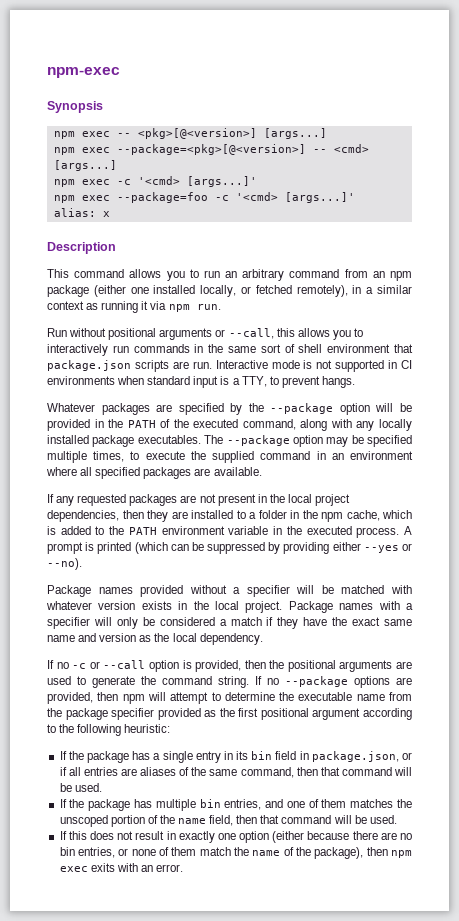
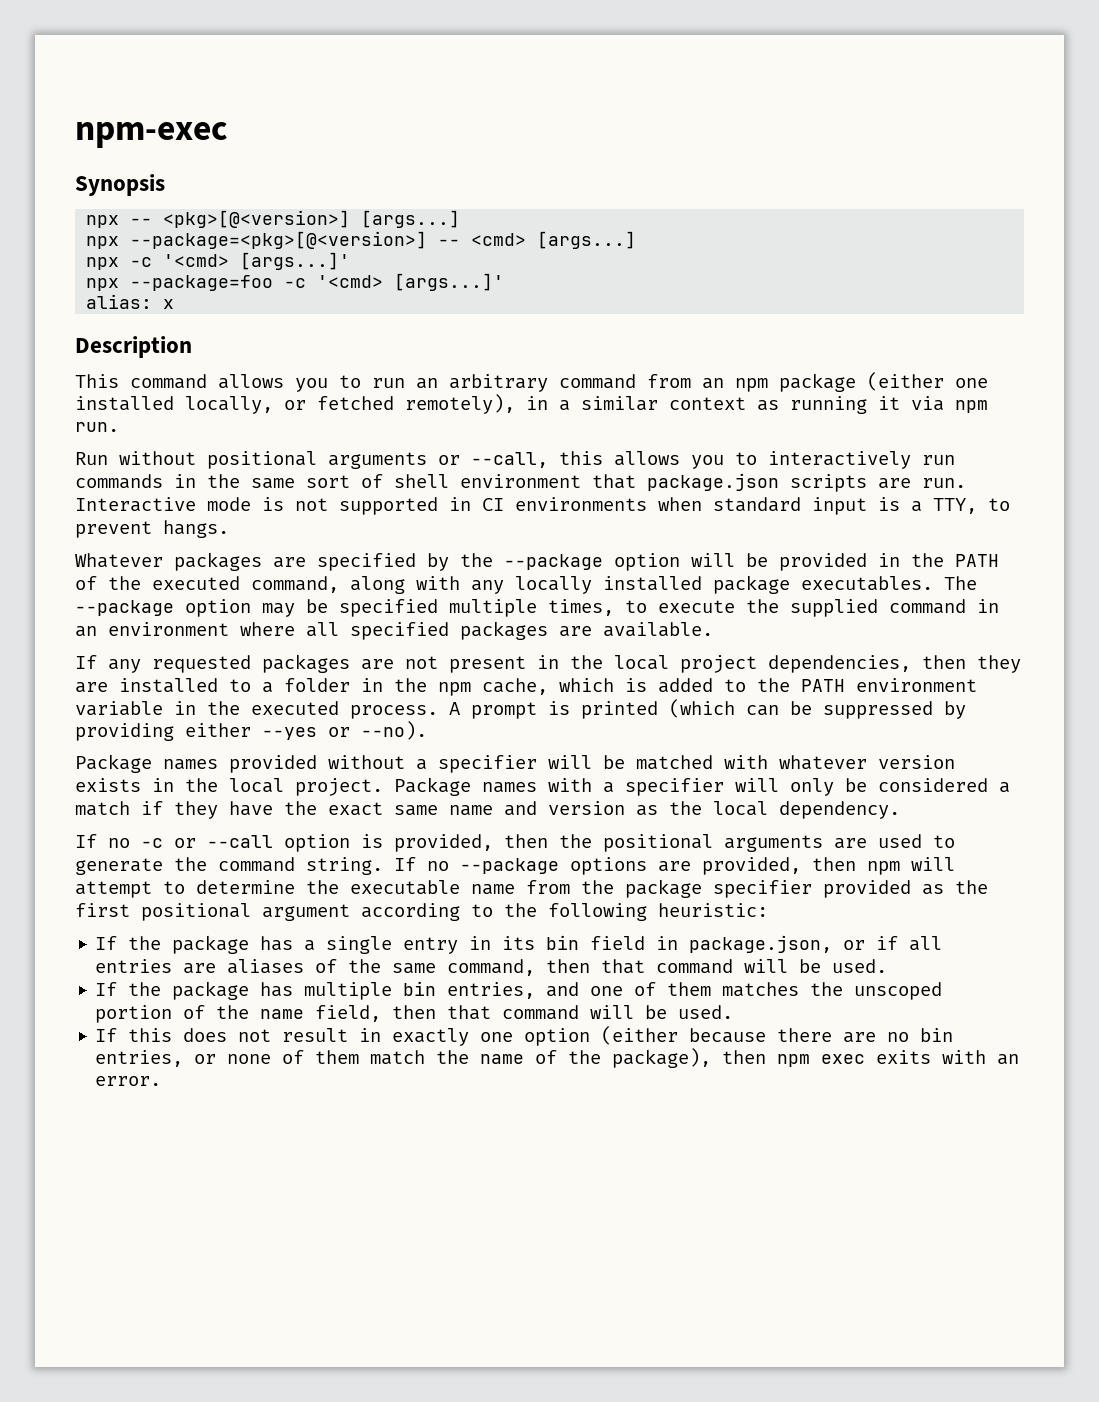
[53,131,110,139] npm exec -> [86,215,120,228] npx
[53,147,110,155] npm exec -> [86,236,120,249] npx
[53,176,257,187] [53,195,110,203] npm exec -c '<cmd> [args...]' // npm exec -> [86,252,351,270] [86,278,120,291] npx -c '<cmd> [args...]' // npx

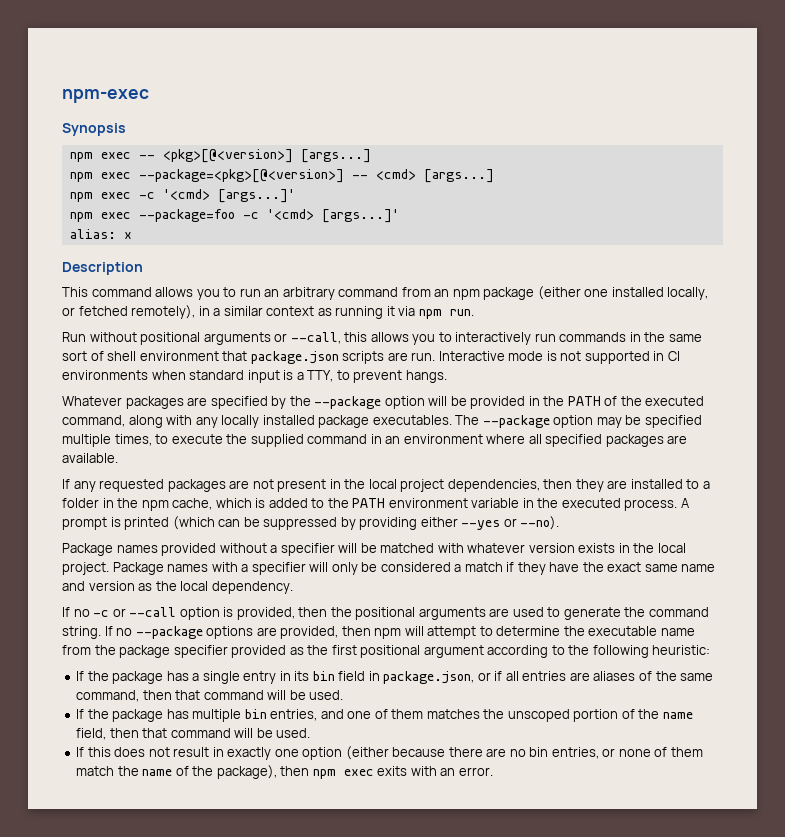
[86,215,120,228] npx -> [69,152,131,162] npm exec
[86,236,120,249] npx -> [69,172,131,182] npm exec
[86,252,351,270] [86,278,120,291] npx -c '<cmd> [args...]' // npx -> [69,189,295,203] [69,212,131,222] npm exec -c '<cmd> [args...]' // npm exec

